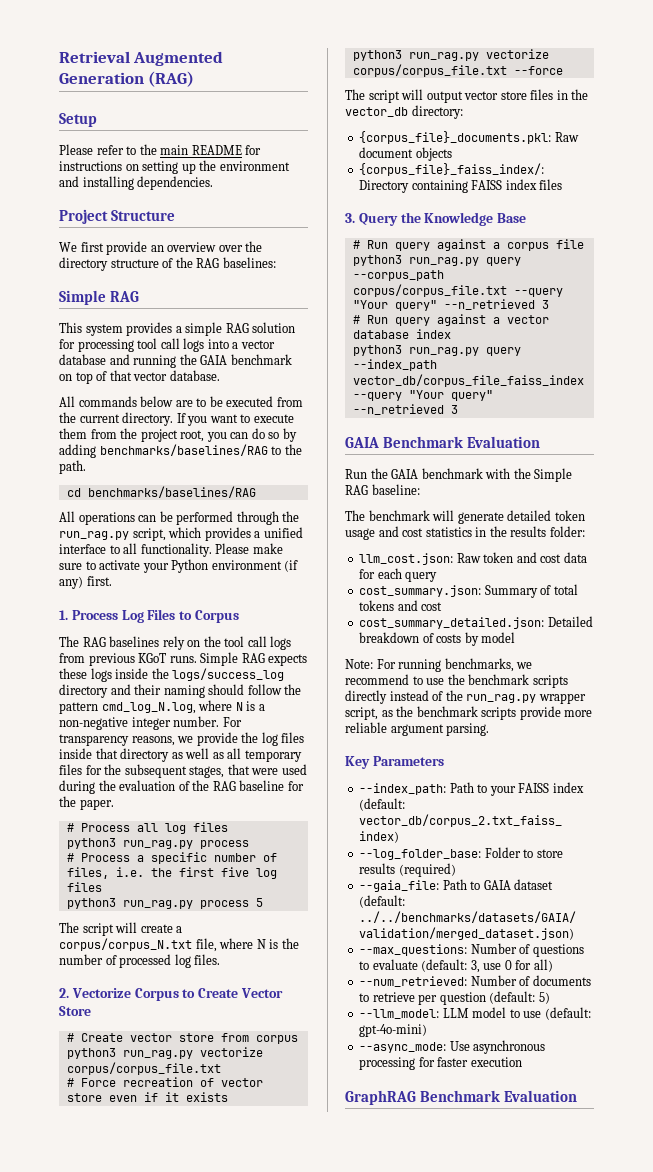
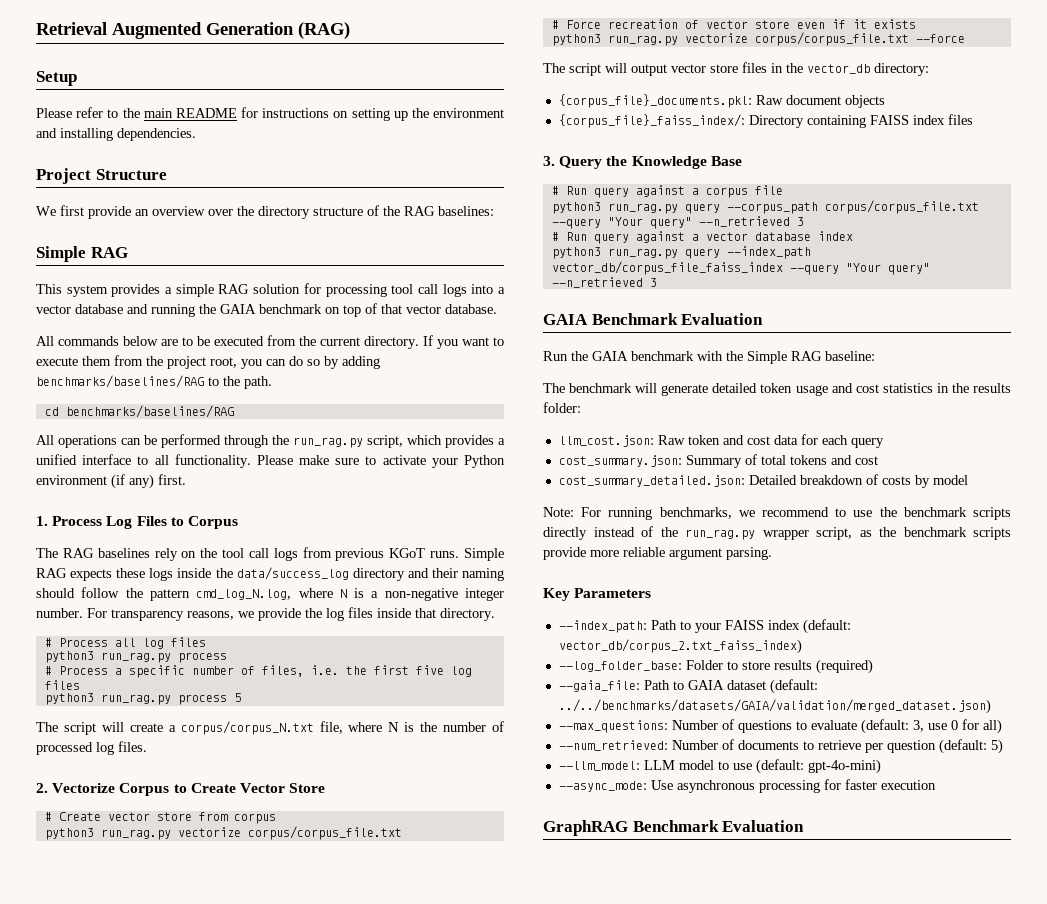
[172,668,285,681] logs/success_log -> [236,567,349,580] data/success_log
[120,748,302,762] [59,764,307,778] [59,780,304,794] [59,796,114,810] directory as well as all temporary files for the subsequent stages, that were used during the evaluation of the RAG baseline for the paper. -> [440,608,495,621] directory.

